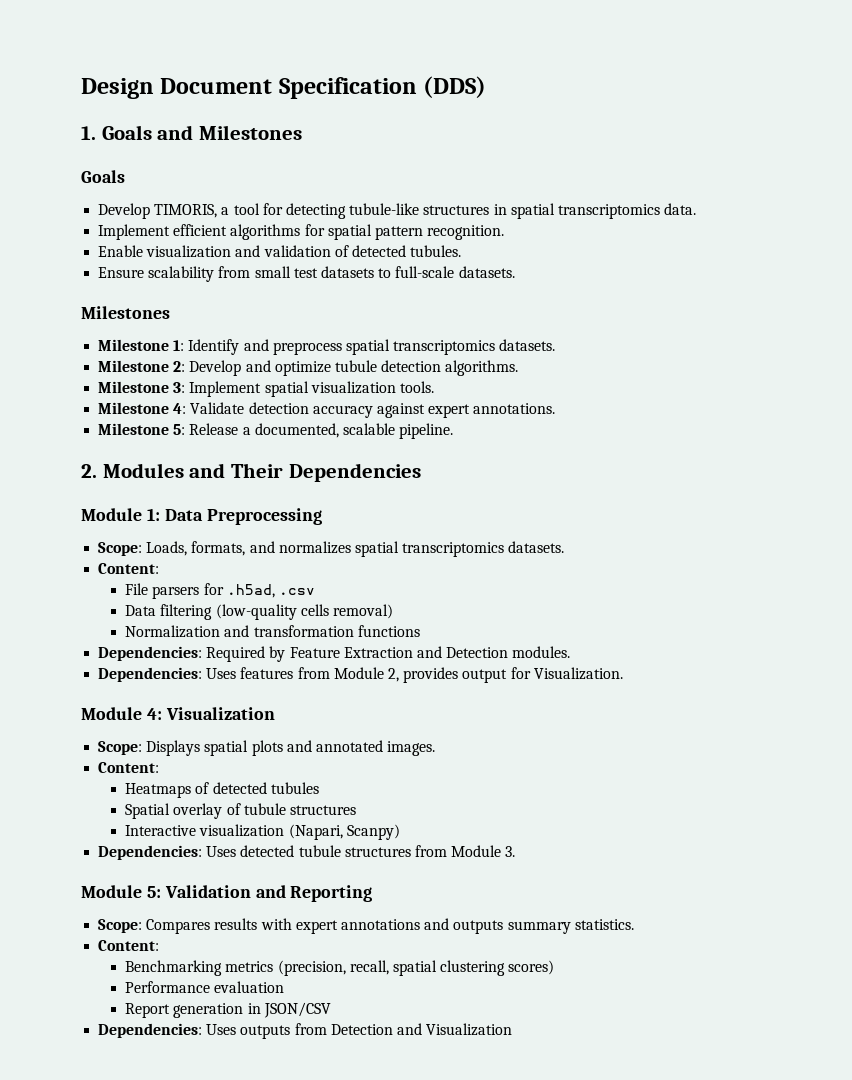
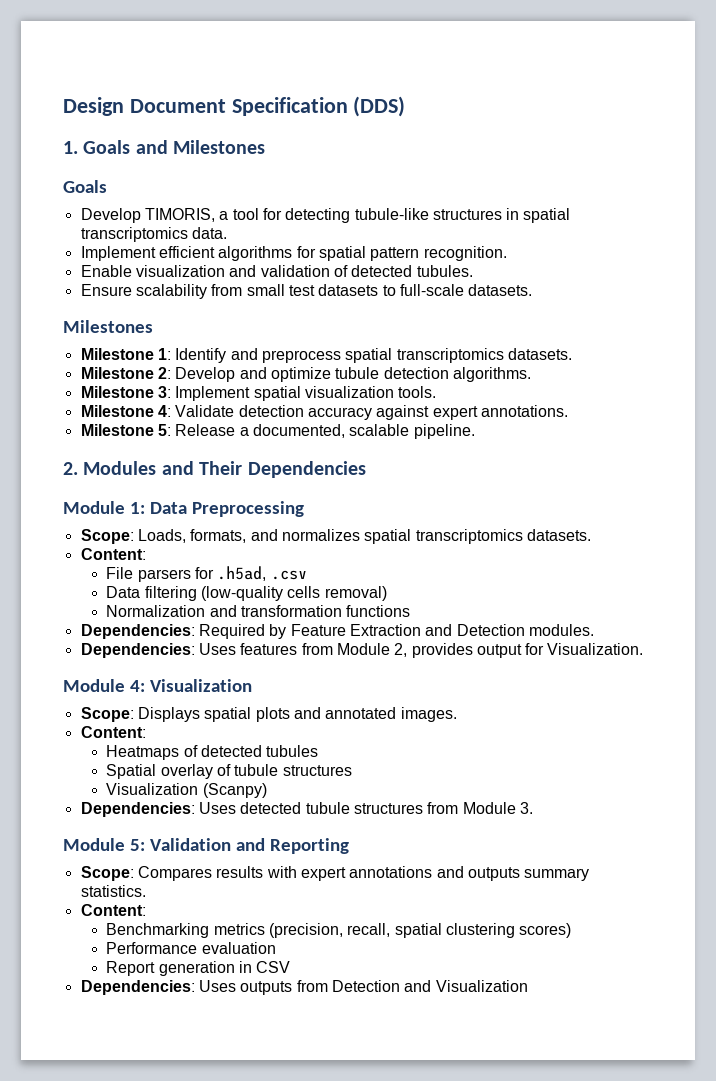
[125,824,400,840] Interactive visualization (Napari, Scanpy) -> [106,783,267,798] Visualization (Scanpy)
[263,1002,331,1018] JSON/CSV -> [256,961,291,973] CSV

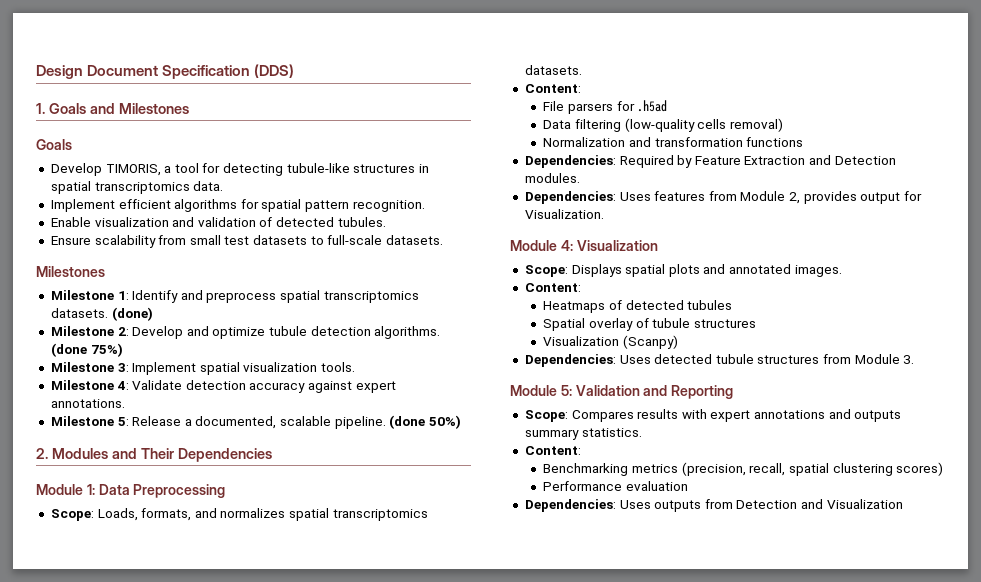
(572, 354) none -> [111,307,153,321] (done)
(531, 374) none -> [50,343,123,357] (done 75%)
(475, 431) none -> [389,415,462,429] (done 50%)
[217,566,307,581] .h5ad, .csv -> [637,100,668,112] .h5ad
[106,961,291,976] // Report generation in CSV -> (689, 486) none

